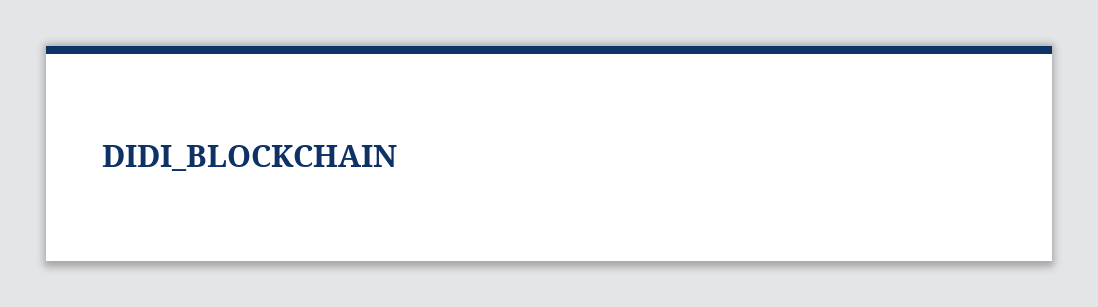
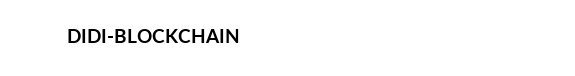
[102,145,397,171] DIDI_BLOCKCHAIN -> [67,29,240,43] DIDI-BLOCKCHAIN

